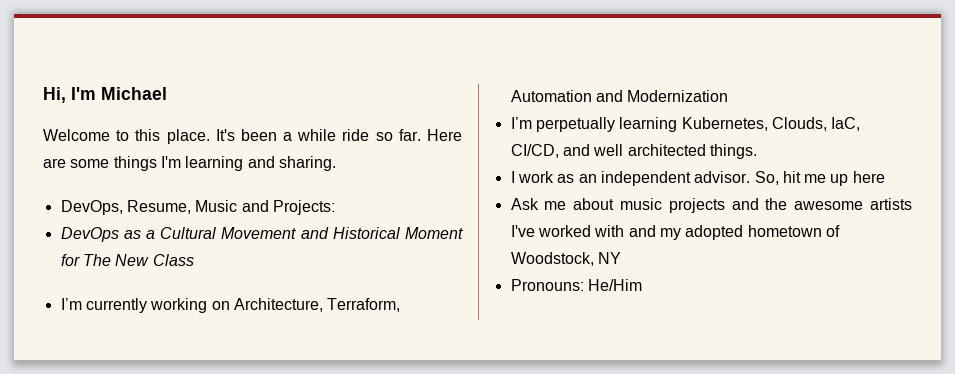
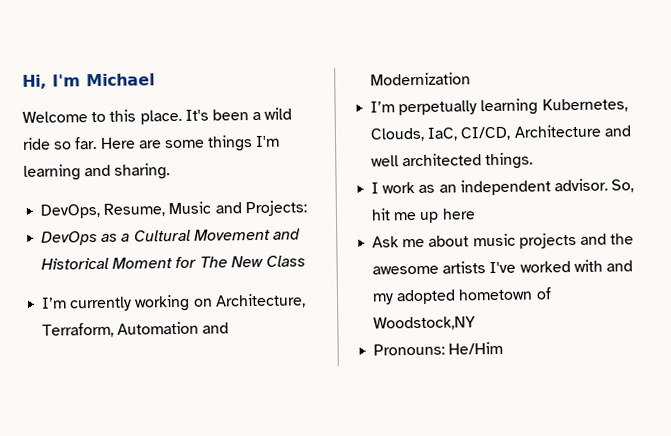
[297,129,337,141] while -> [264,107,293,120] wild
(559, 151) none -> [513,124,601,138] Architecture
[510,252,621,266] Woodstock, NY -> [373,316,477,331] Woodstock,NY

